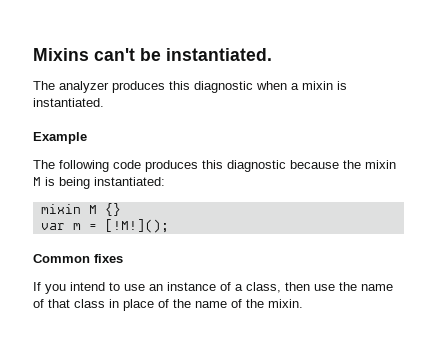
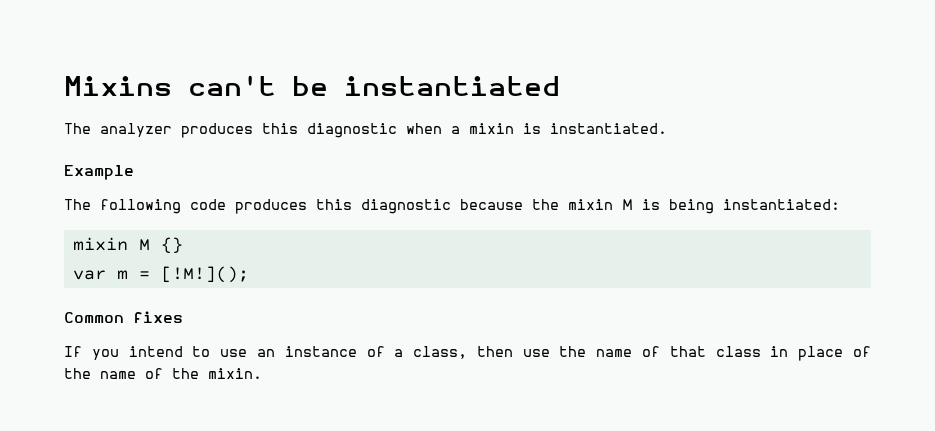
[166,48,272,61] instantiated. -> [344,76,560,96] instantiated

